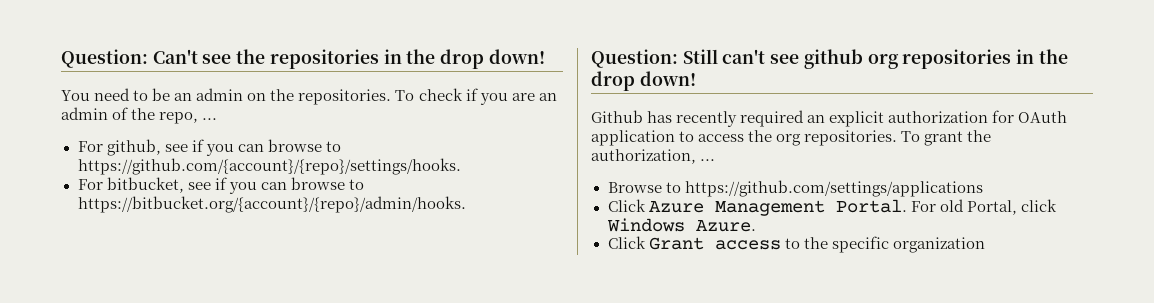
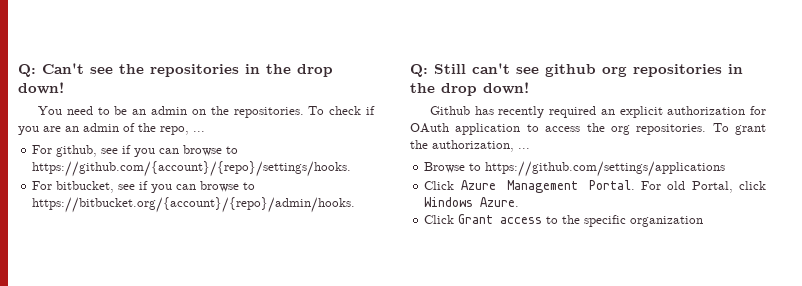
[61,49,148,68] Question: -> [18,64,36,77] Q:
[591,49,678,68] Question: -> [410,64,428,77] Q:

